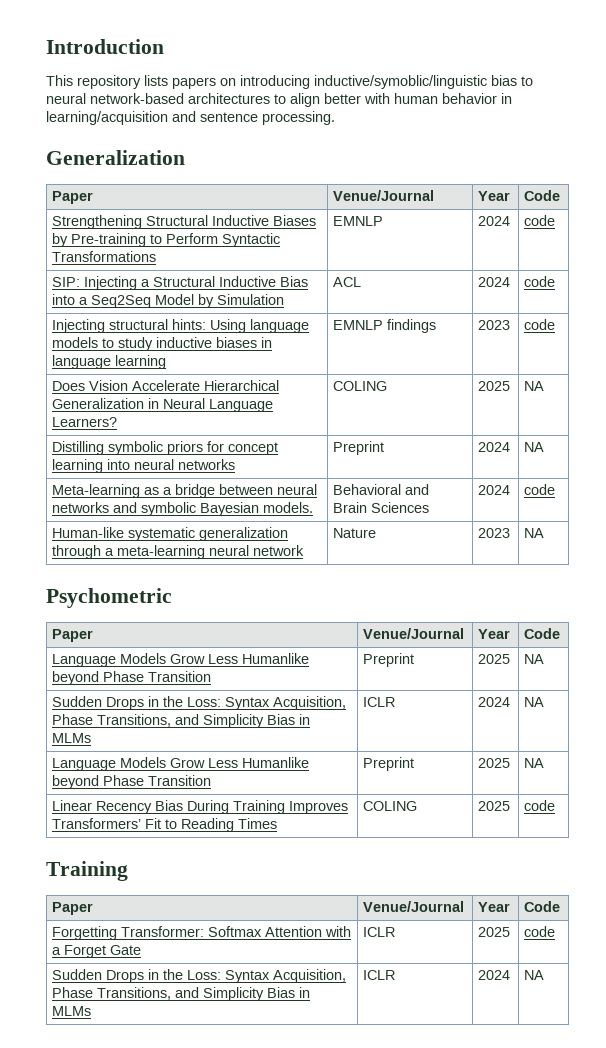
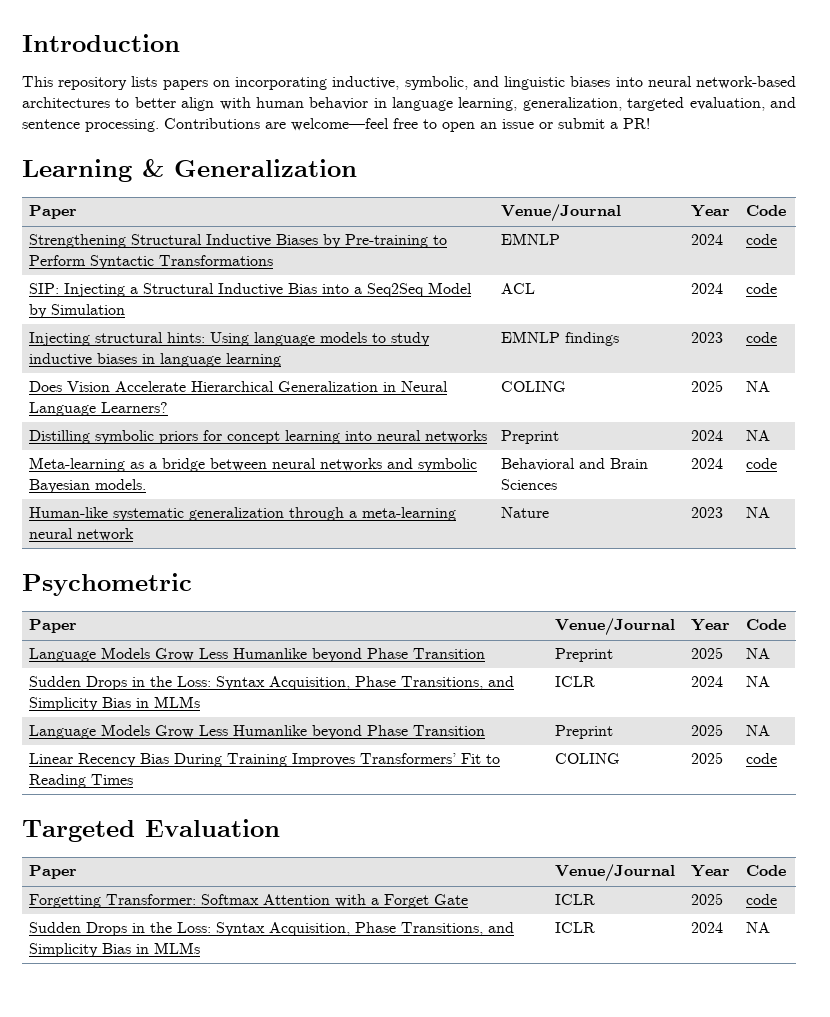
[240,75,533,89] introducing inductive/symoblic/linguistic bias to -> [235,76,643,90] incorporating inductive, symbolic, and linguistic biases into
[290,93,361,107] align better -> [134,97,215,111] better align
[46,111,335,125] learning/acquisition and sentence processing. // -> [392,97,796,111] [22,118,650,132] [22,159,164,182] language learning, generalization, targeted evaluation, and sentence processing. Contributions are welcome—feel free to open an issue or submit a PR! // Learning &
[46,861,128,881] Training -> [22,819,280,842] Targeted Evaluation

